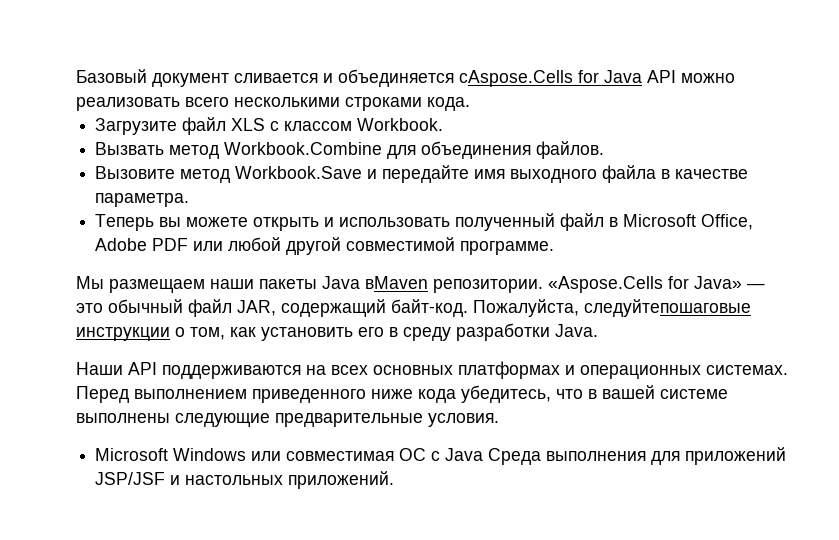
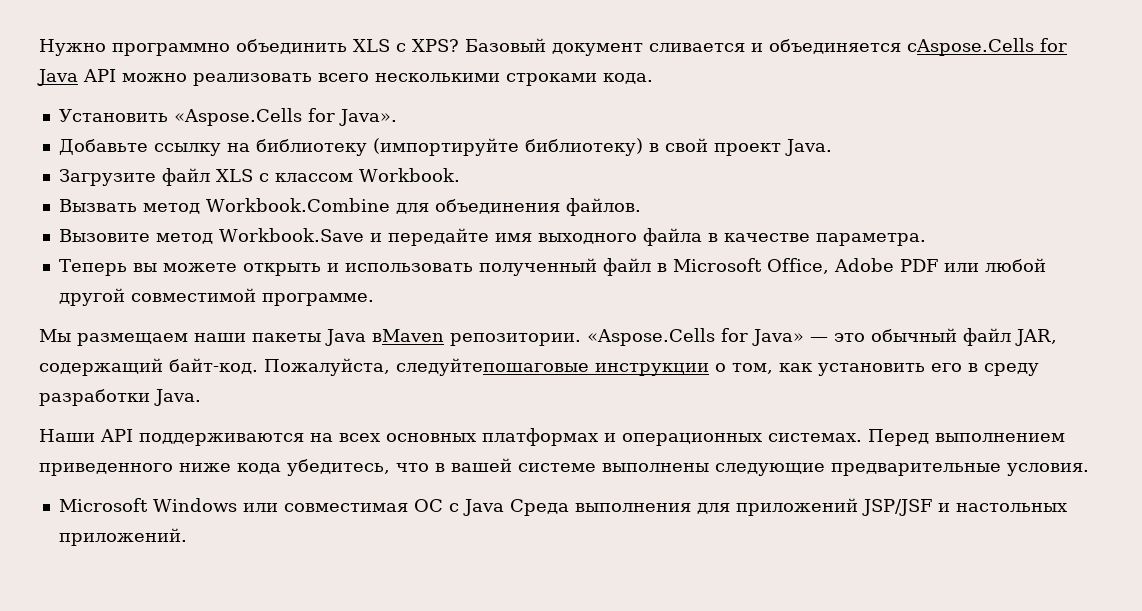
(76, 76) none -> [39,39,459,56] Нужно программно объединить XLS с XPS?
(470, 104) none -> [58,108,397,126] [58,138,832,156] // Установить «Aspose.Cells for Java». // Добавьте ссылку на библиотеку (импортируйте библиотеку) в свой проект Java.

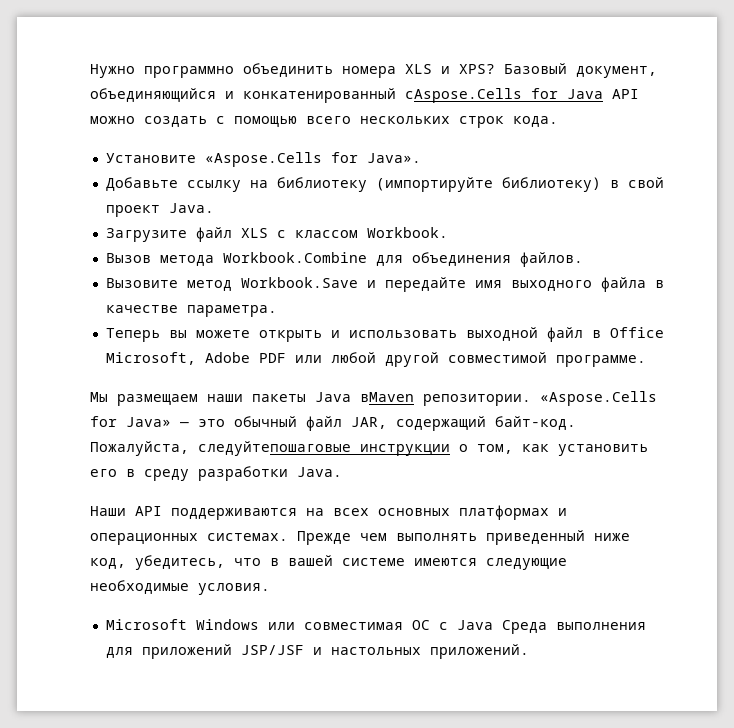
[353,38,901,56] XLS с XPS? Базовый документ сливается и объединяется -> [342,63,657,78] [90,88,396,103] номера XLS и XPS? Базовый документ, объединяющийся и конкатенированный
[193,73,597,86] реализовать всего несколькими строками -> [144,116,504,128] создать с помощью всего нескольких строк
[58,109,168,122] Установить -> [105,153,196,163] Установите
[58,199,200,214] Вызвать метод -> [105,253,214,266] Вызов метода
[478,258,597,276] полученный -> [465,327,538,341] выходной
[672,258,829,274] Microsoft Office, -> [609,327,664,338] [105,352,196,365] Office Microsoft,
[868,429,1065,446] [39,463,281,476] Перед выполнением приведенного ниже кода -> [297,530,630,545] [90,558,126,569] Прежде чем выполнять приведенный ниже код,
[602,463,1001,476] выполнены следующие предварительные -> [414,558,567,570] [90,580,189,594] имеются следующие необходимые

